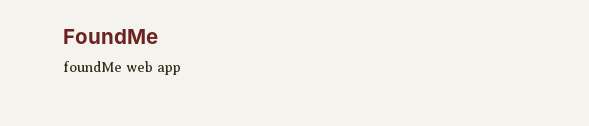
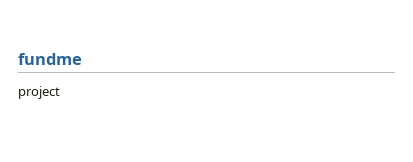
[63,29,158,44] [63,61,181,75] FoundMe // foundMe web app -> [18,53,82,65] [18,86,60,99] fundme // project

